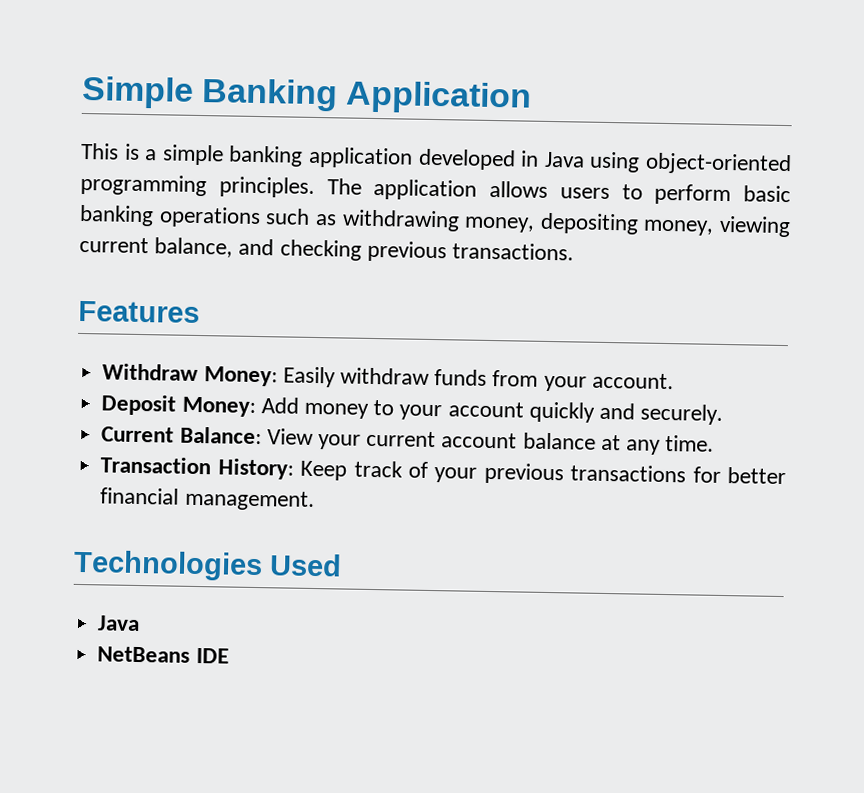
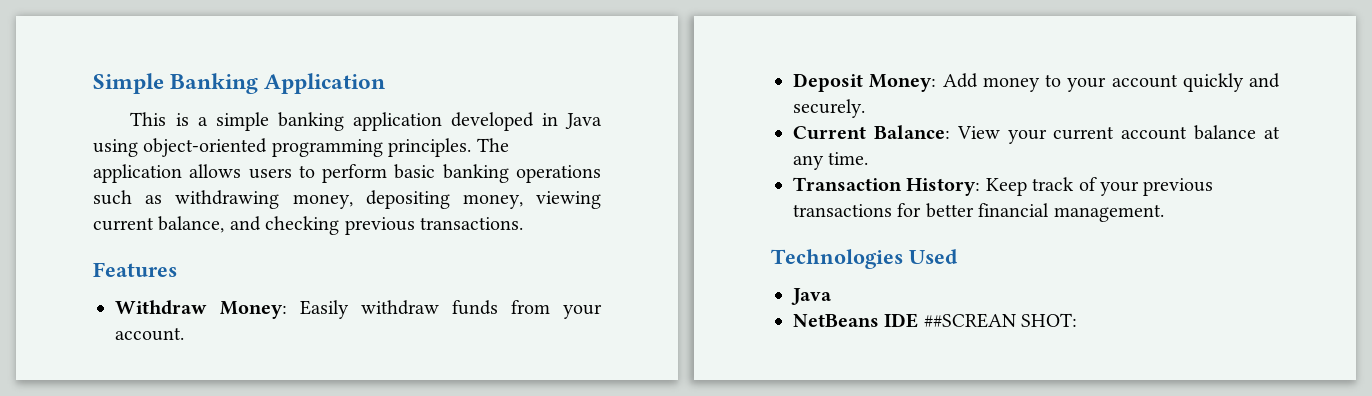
(229, 655) none -> [923,313,1078,328] ##SCREAN SHOT:

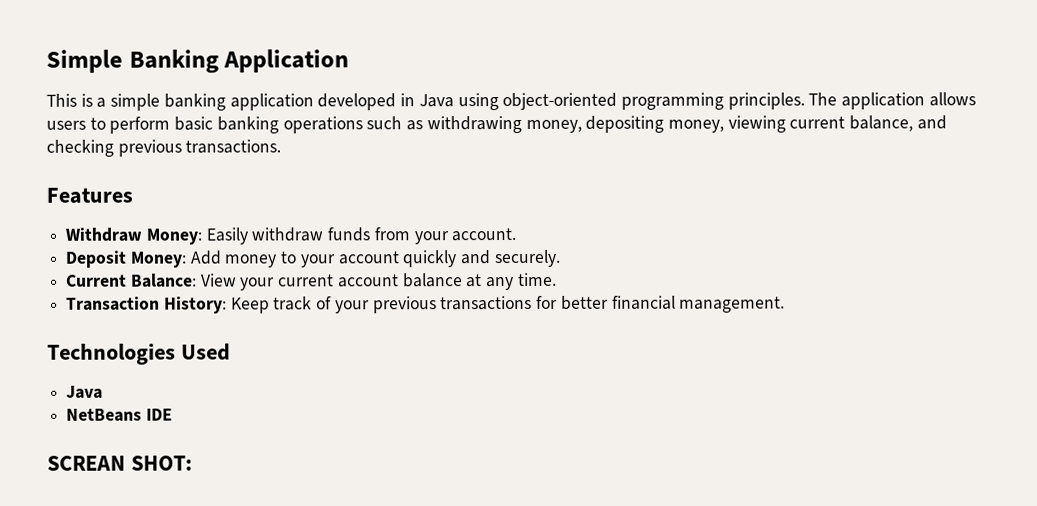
[923,313,1016,328] ##SCREAN -> [47,455,126,471] // SCREAN

